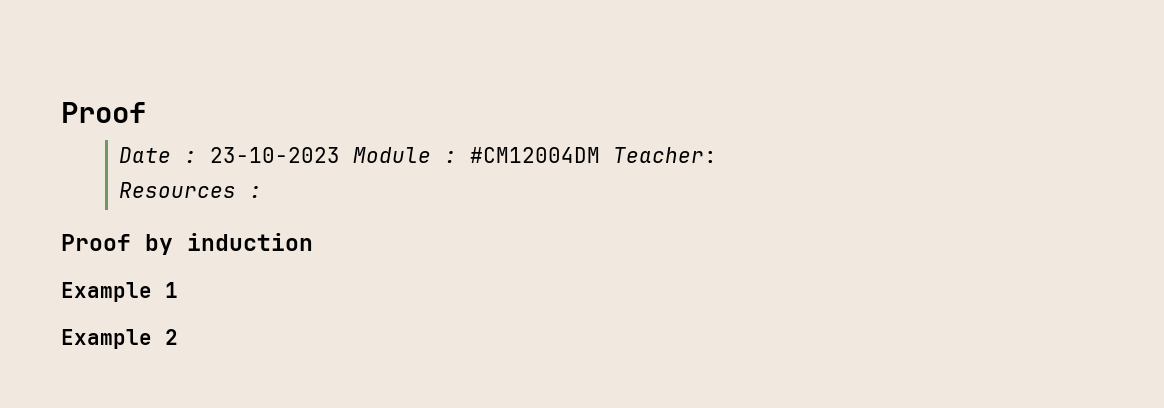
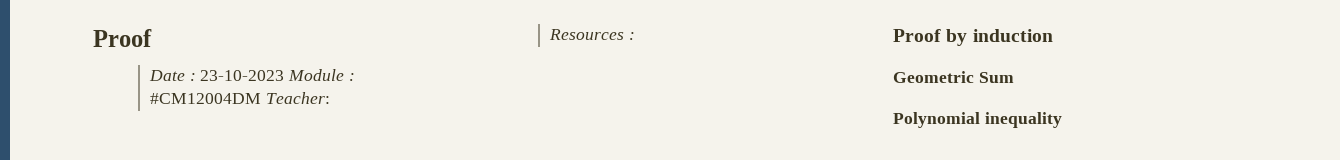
[61,282,178,302] [61,329,178,349] Example 1 // Example 2 -> [893,71,1014,83] [893,112,1062,128] Geometric Sum // Polynomial inequality

